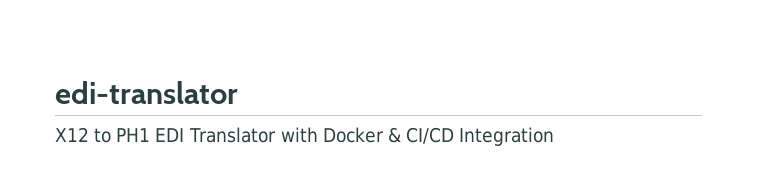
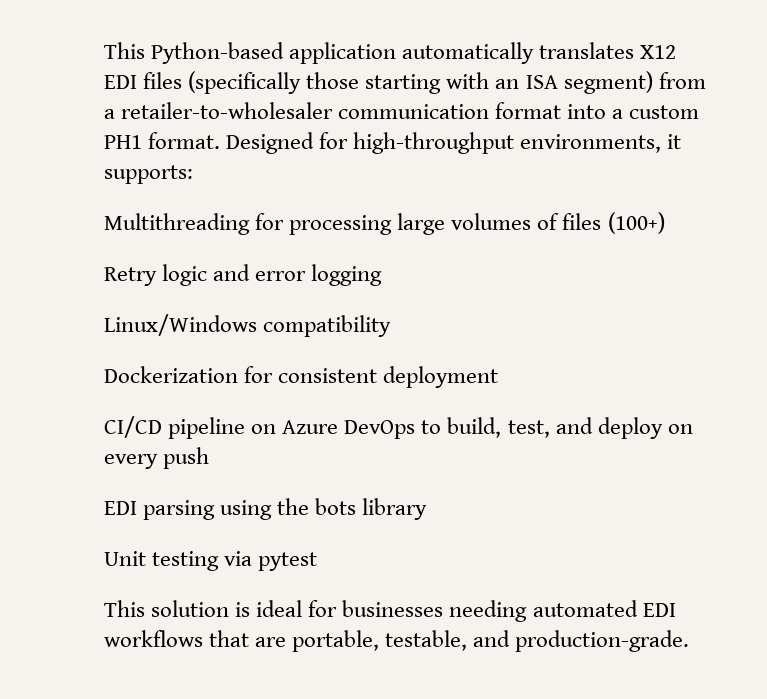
[55,81,238,104] [55,127,555,146] edi-translator // X12 to PH1 EDI Translator with Docker & CI/CD Integration -> [104,42,677,64] [104,71,706,94] [104,102,700,119] [104,132,682,154] [104,165,193,184] [104,212,665,235] [104,264,383,286] [104,314,392,337] [104,366,499,388] [104,416,693,439] [104,447,210,469] [104,498,428,520] [104,551,318,571] [104,600,676,622] [104,630,690,652] This Python-based application automatically translates X12 EDI files (specifically those starting with an ISA segment) from a retailer-to-wholesaler communication format into a custom PH1 format. Designed for high-throughput environments, it supports: // Multithreading for processing large volumes of files (100+) // Retry logic and error logging // Linux/Windows compatibility // Dockerization for consistent deployment // CI/CD pipeline on Azure DevOps to build, test, and deploy on every push // EDI parsing using the bots library // Unit testing via pytest // This solution is ideal for businesses needing automated EDI workflows that are portable, testable, and production-grade.

